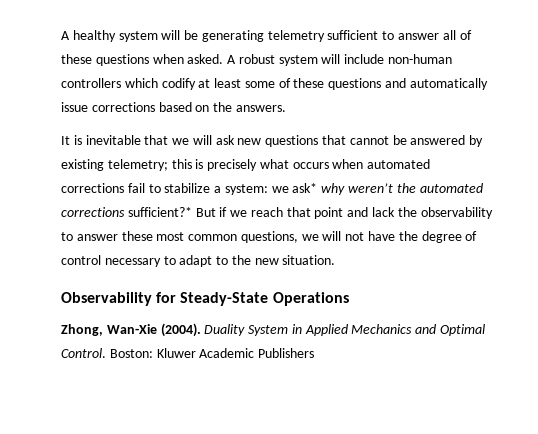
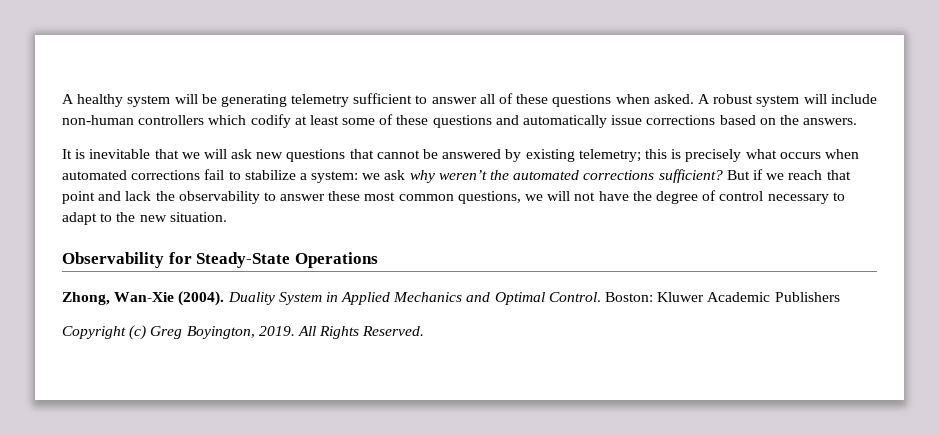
[292,183,318,193] ask* -> [384,170,406,180] ask
[127,207,192,217] sufficient?* -> [658,169,723,183] sufficient?
(315, 353) none -> [62,325,425,340] // Copyright (c) Greg Boyington, 2019. All Rights Reserved.

